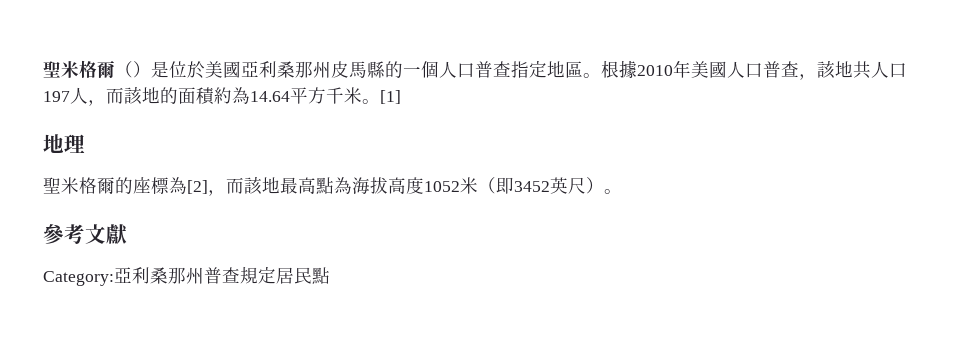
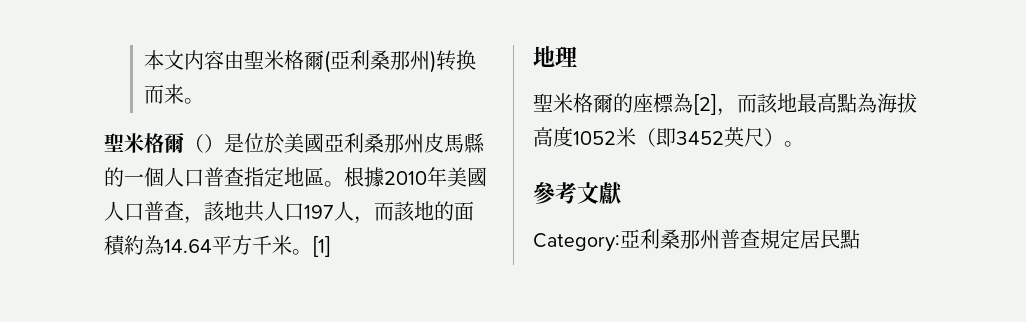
(43, 69) none -> [143,50,476,73] [143,84,204,104] 本文内容由聖米格爾(亞利桑那州)转换而来。 //

